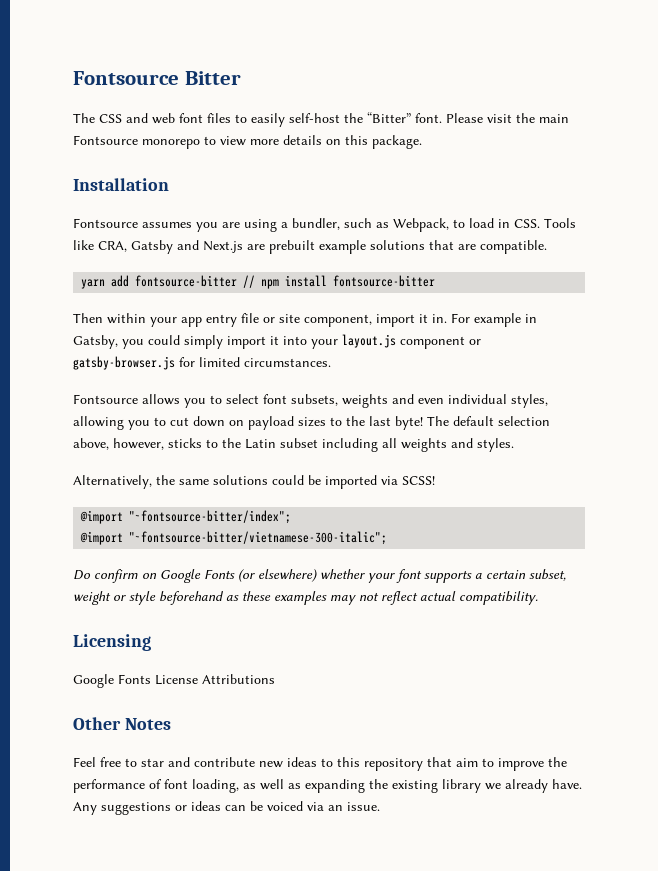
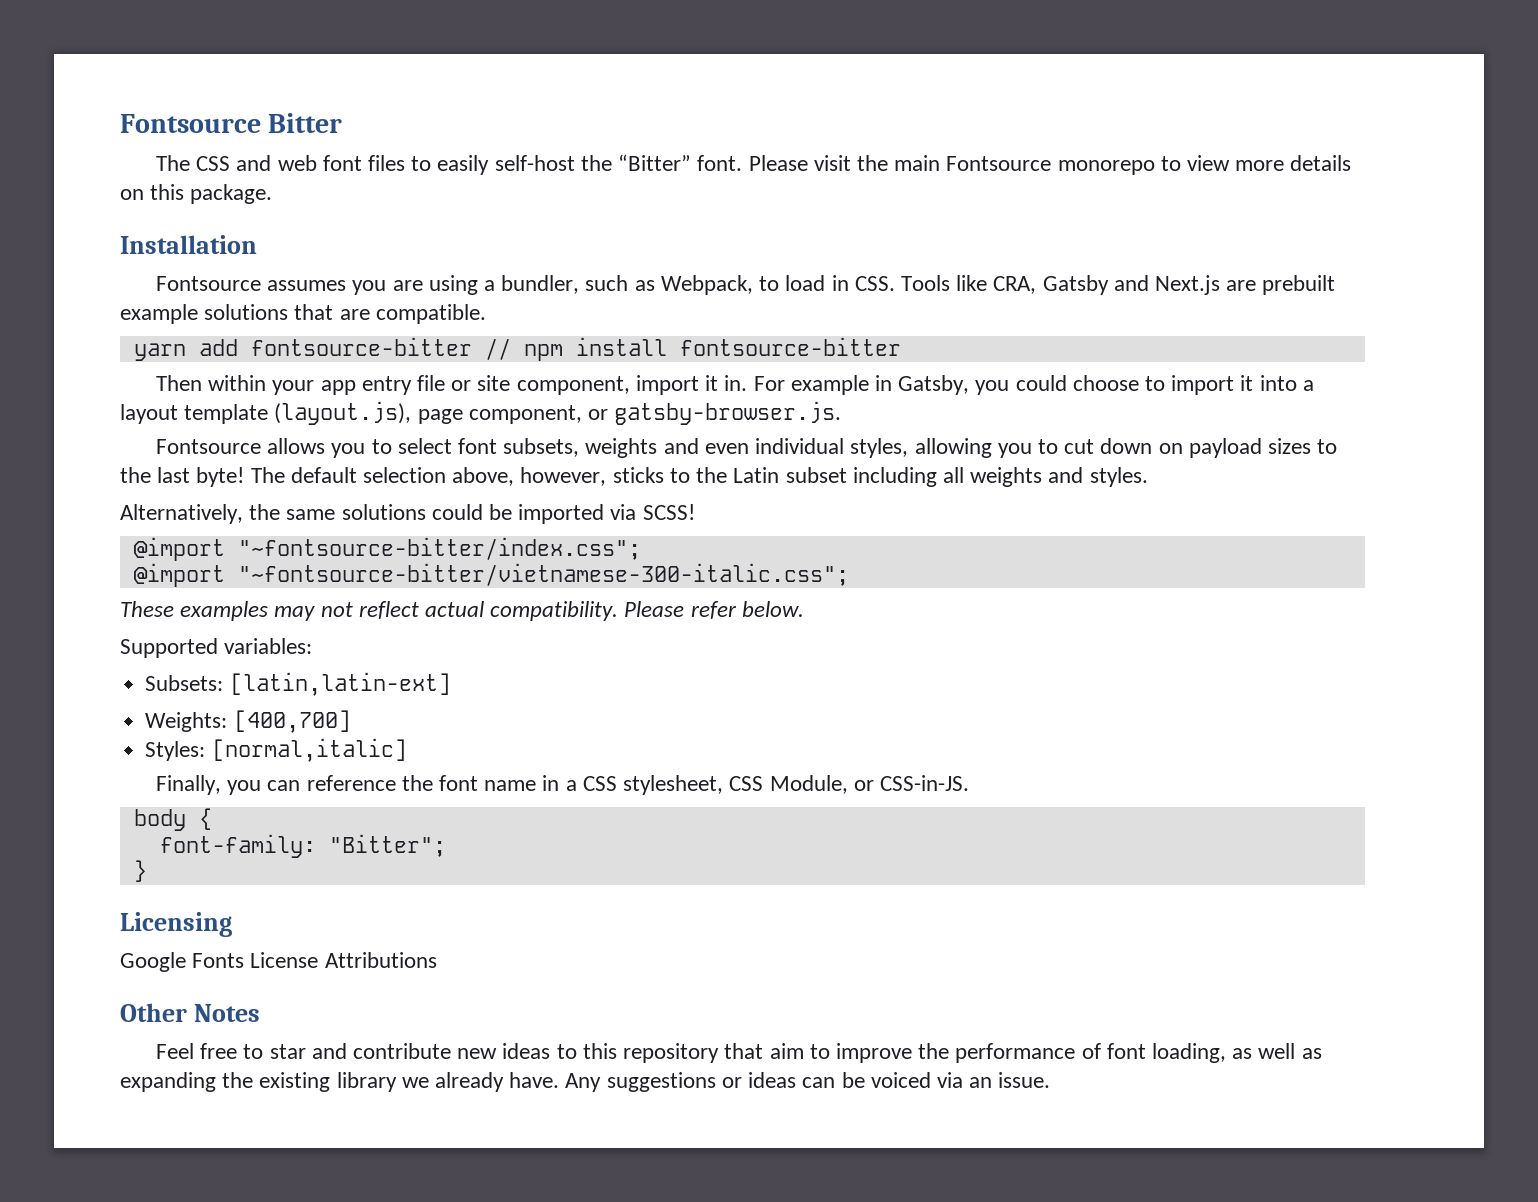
[184,335,223,349] simply -> [1072,375,1165,391] choose to
[311,334,481,349] [73,356,331,370] your layout.js component or gatsby-browser.js for limited circumstances. -> [1302,380,1314,391] [120,401,842,425] a layout template (layout.js), page component, or gatsby-browser.js.
[129,510,292,524] [80,531,388,545] [73,569,566,583] [73,591,271,605] "~fontsource-bitter/index"; // @import "~fontsource-bitter/vietnamese-300-italic"; // Do confirm on Google Fonts (or elsewhere) whether your font supports a certain subset, weight or style beforehand as these -> [237,537,641,560] [133,563,849,587] [120,601,174,617] "~fontsource-bitter/index.css"; // @import "~fontsource-bitter/vietnamese-300-italic.css"; // These
(538, 598) none -> [624,601,804,619] [120,638,313,658] [145,672,451,696] [145,710,351,733] [145,738,407,762] [155,775,969,795] [133,808,212,831] [159,834,446,858] [133,860,147,882] Please refer below. // Supported variables: // Subsets: [latin,latin-ext] // Weights: [400,700] // Styles: [normal,italic] // Finally, you can reference the font name in a CSS stylesheet, CSS Module, or CSS-in-JS. // body { // font-family: "Bitter"; // }

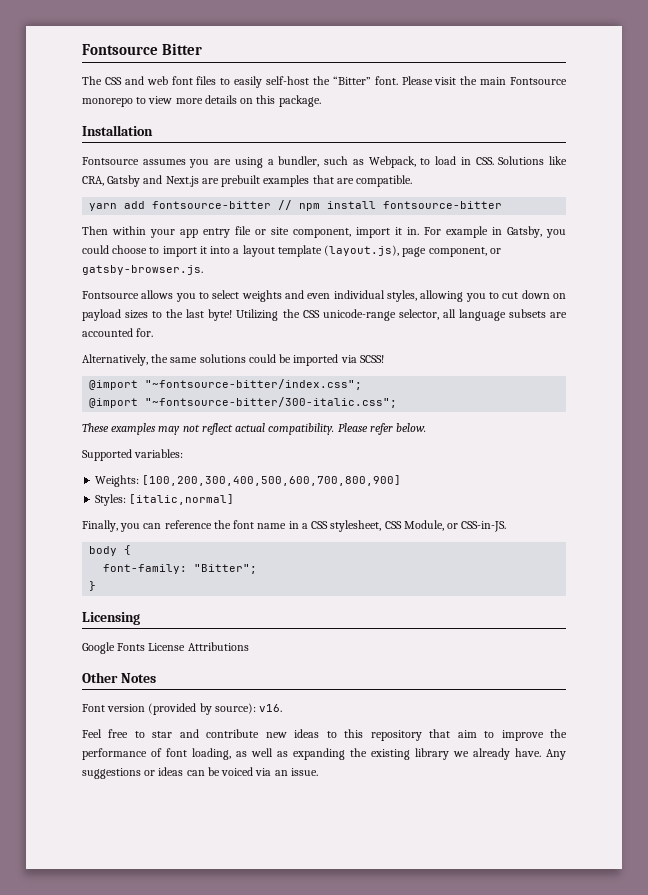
[900,275,950,291] Tools -> [498,156,545,165] Solutions
[120,304,289,324] example solutions -> [263,175,310,187] examples
[458,438,580,457] font subsets, -> (240, 294) none
[250,467,1148,487] The default selection above, however, sticks to the Latin subset including all weights and styles. -> [236,309,567,321] [82,328,154,337] Utilizing the CSS unicode-range selector, all language subsets are accounted for.
[237,563,849,586] "~fontsource-bitter/vietnamese-300-italic.css"; -> [145,397,398,408] "~fontsource-bitter/300-italic.css";
[145,672,451,696] // Subsets: [latin,latin-ext] -> (184, 453) none
[233,710,351,733] [400,700] -> [142,475,402,486] [100,200,300,400,500,600,700,800,900]
[211,738,407,762] [normal,italic] -> [129,494,235,505] [italic,normal]
(260, 1013) none -> [82,703,283,715] // Font version (provided by source): v16.

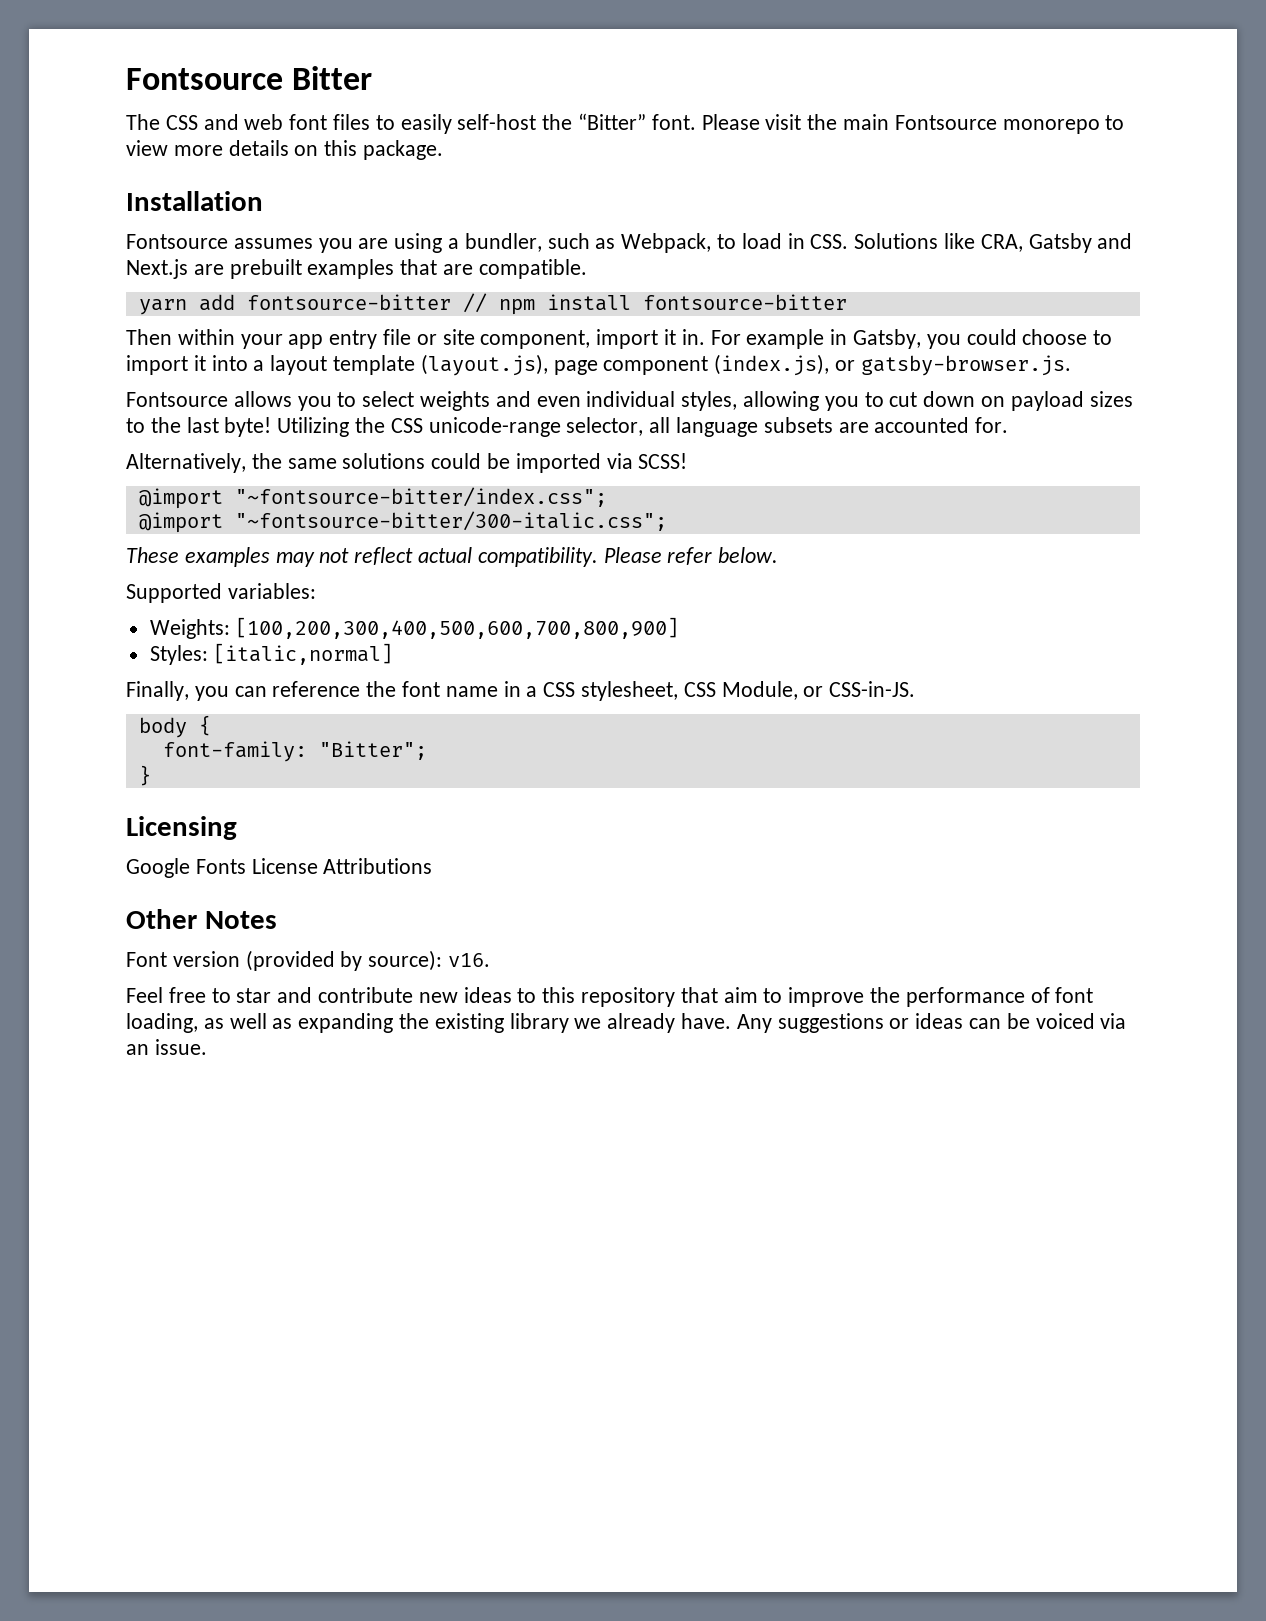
[428,247,487,257] component, -> [603,354,830,376] component (index.js),

